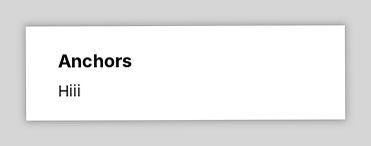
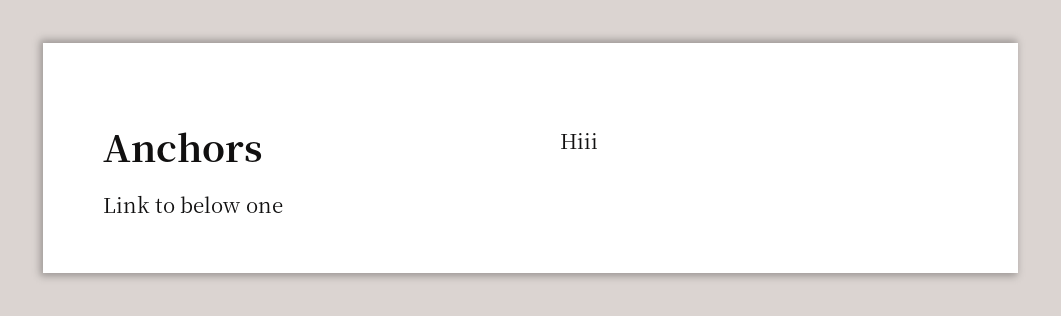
(132, 61) none -> [103,195,283,213] // Link to below one

